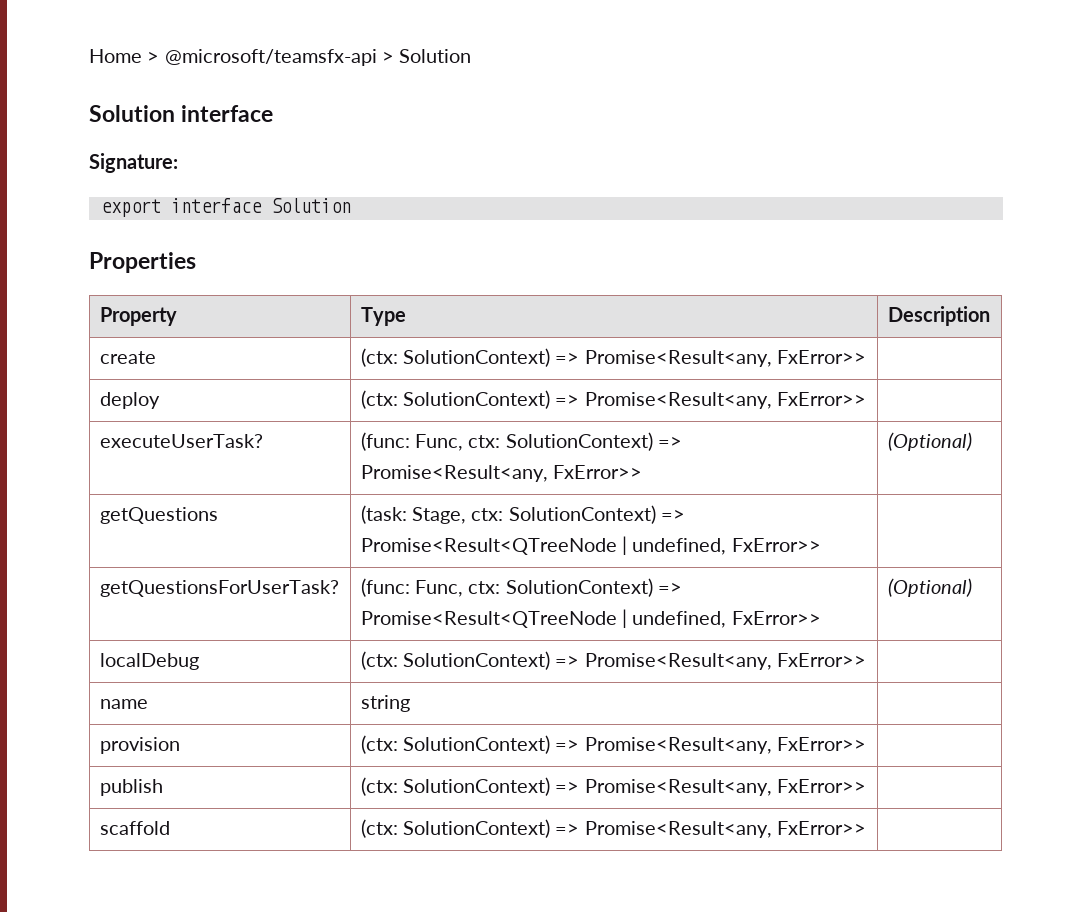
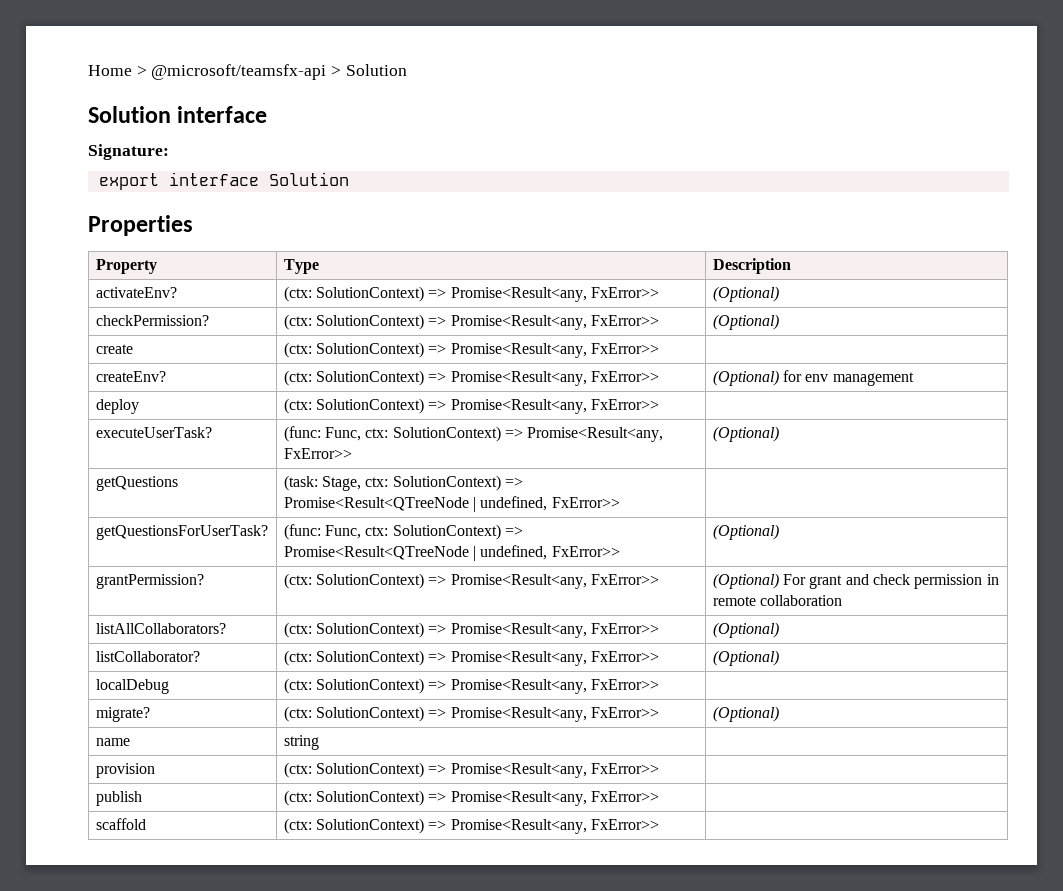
(990, 316) none -> [95,287,177,298] [283,286,660,302] [712,286,779,302] [95,315,209,326] [283,314,660,330] [712,314,779,330] // activateEnv? | (ctx: SolutionContext) => Promise<Result<any, FxError>> | (Optional) // checkPermission? | (ctx: SolutionContext) => Promise<Result<any, FxError>> | (Optional)
(866, 357) none -> [95,371,166,382] [283,370,660,386] [712,370,914,386] // createEnv? | (ctx: SolutionContext) => Promise<Result<any, FxError>> | (Optional) for env management
(972, 587) none -> [95,574,204,589] [283,573,660,589] [712,573,999,589] [712,595,843,606] [95,623,226,634] [283,622,660,638] [712,622,779,638] [95,651,200,662] [283,650,660,666] [712,650,779,666] // grantPermission? | (ctx: SolutionContext) => Promise<Result<any, FxError>> | (Optional) For grant and check permission in remote collaboration // listAllCollaborators? | (ctx: SolutionContext) => Promise<Result<any, FxError>> | (Optional) // listCollaborator? | (ctx: SolutionContext) => Promise<Result<any, FxError>> | (Optional)
(866, 660) none -> [95,707,150,722] [283,706,660,722] [712,706,779,722] // migrate? | (ctx: SolutionContext) => Promise<Result<any, FxError>> | (Optional)

